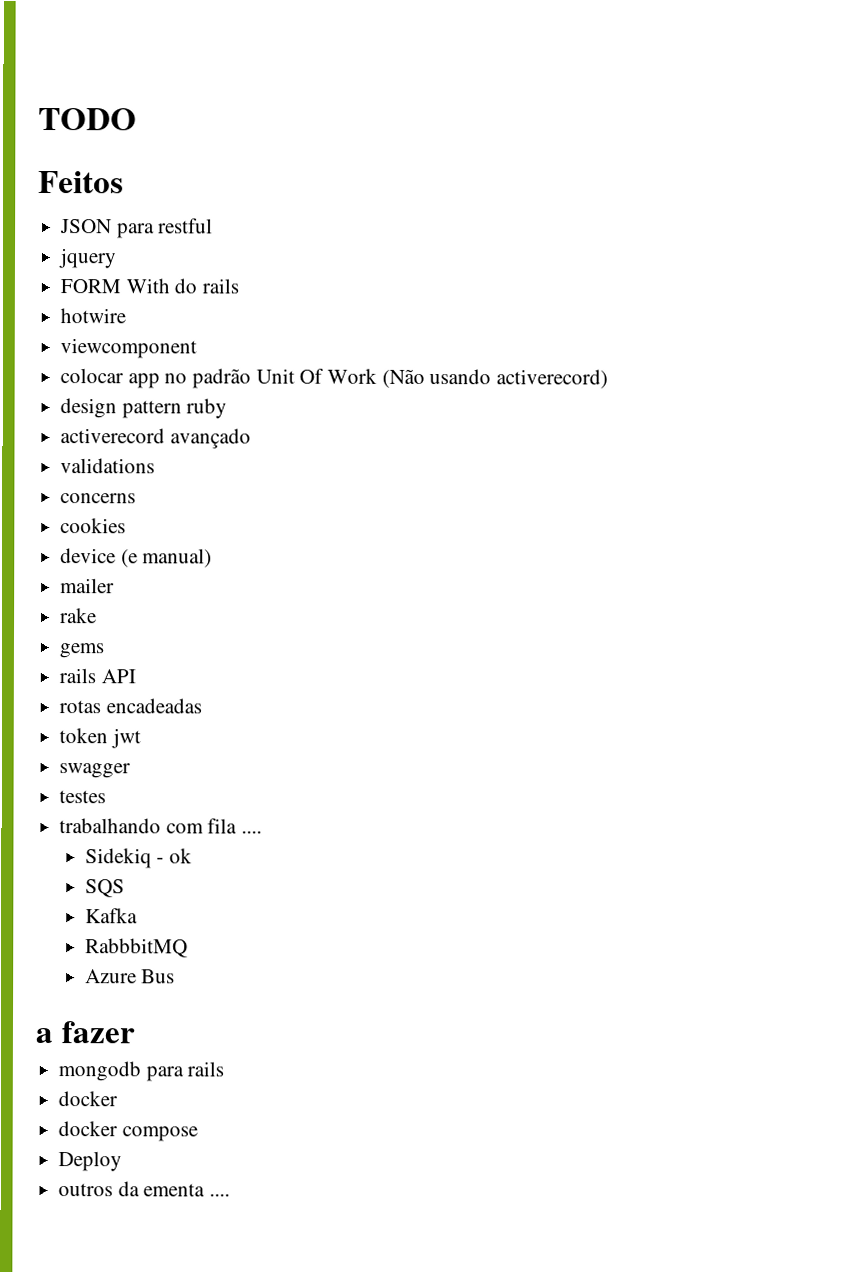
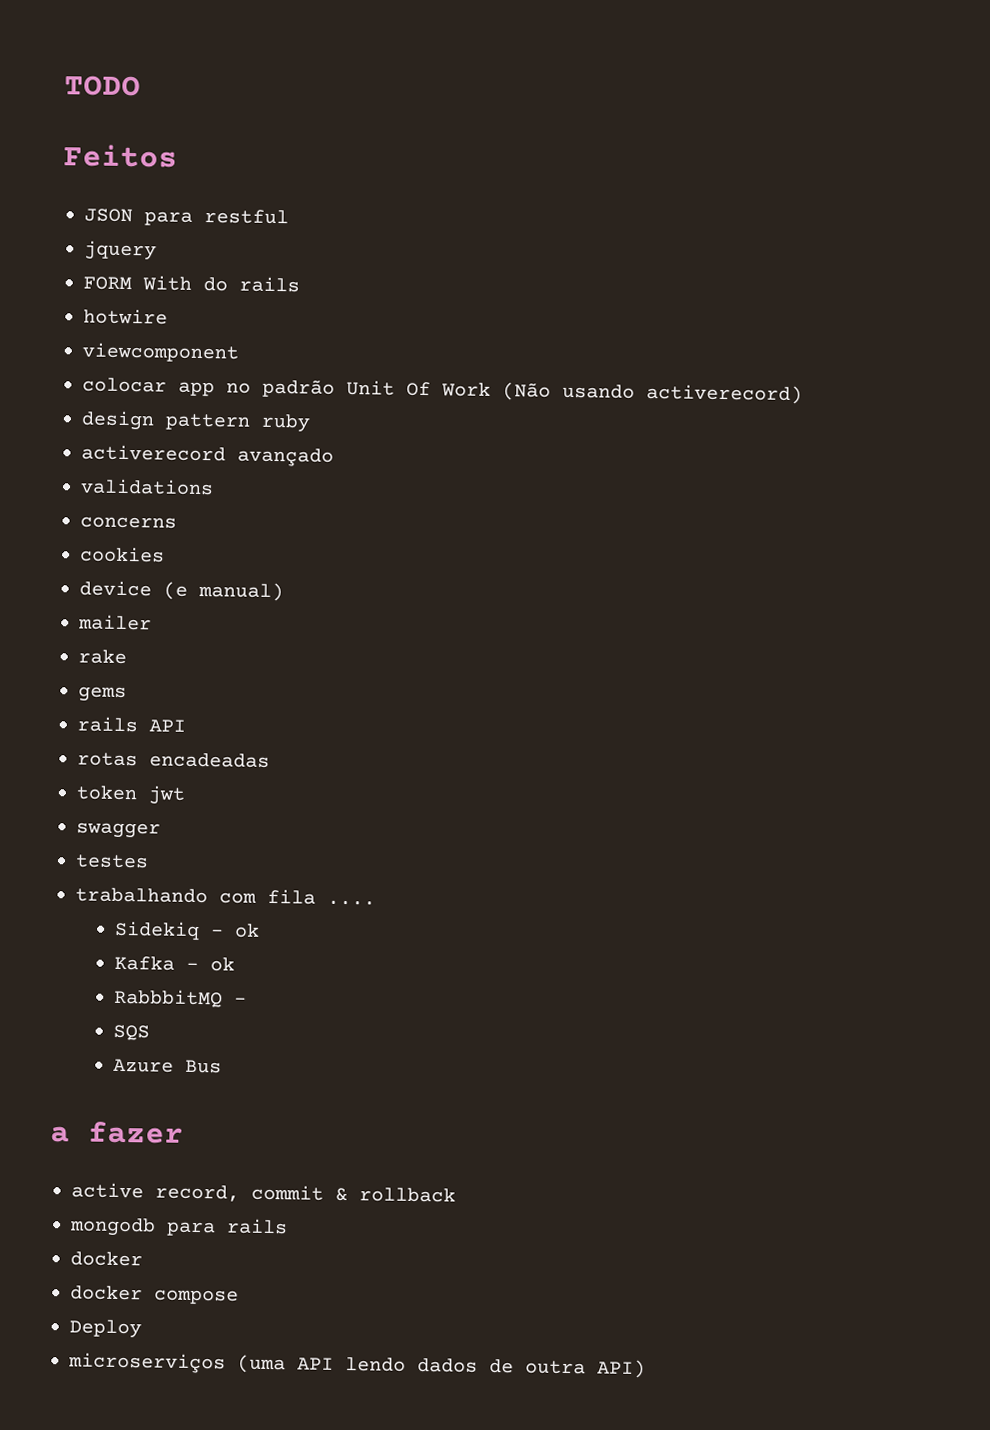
[84,879,125,898] // SQS -> (260, 930) none
(138, 916) none -> [185,957,235,972] - ok
(188, 948) none -> [233,997,247,1005] [112,1024,150,1041] - // SQS
(135, 1032) none -> [71,1182,456,1203] // active record, commit & rollback
[58,1181,231,1197] outros da ementa .... -> [68,1352,646,1379] microserviços (uma API lendo dados de outra API)

